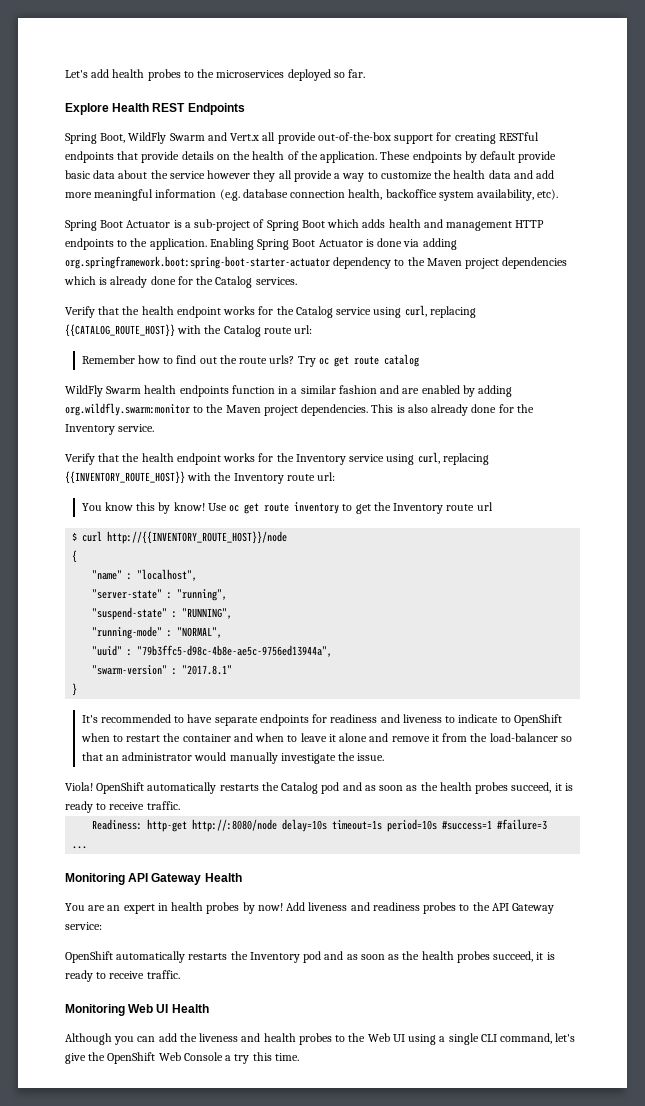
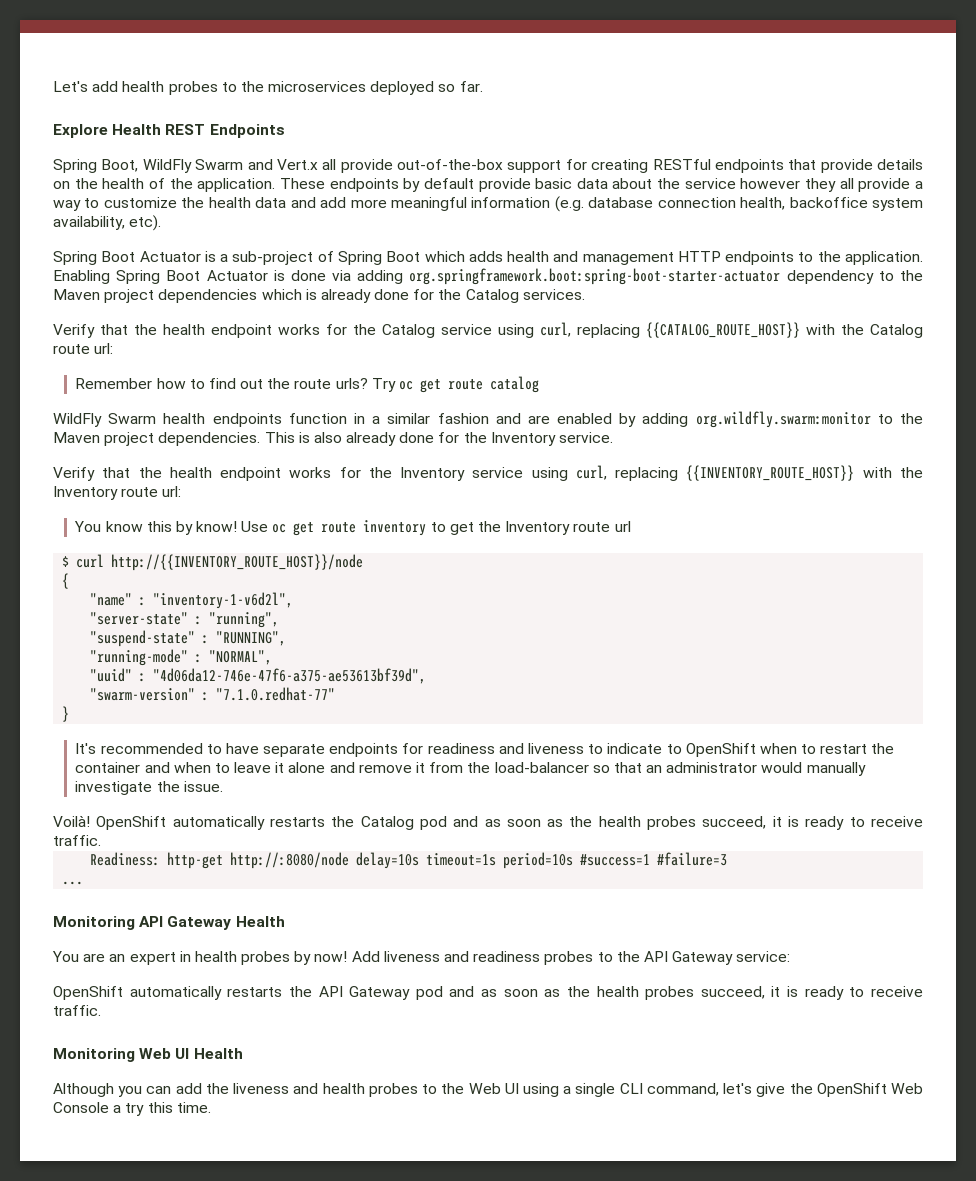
[137,569,198,581] "localhost", -> [153,592,294,609] "inventory-1-v6d2l",
[137,645,333,657] "79b3ffc5-d98c-4b8e-ae5c-9756ed13944a", -> [153,668,427,684] "4d06da12-746e-47f6-a375-ae53613bf39d",
[182,665,233,675] "2017.8.1" -> [216,687,336,701] "7.1.0.redhat-77"
[65,782,93,791] Viola! -> [53,815,90,827] Voilà!
[249,952,300,963] Inventory -> [318,986,411,1000] API Gateway

